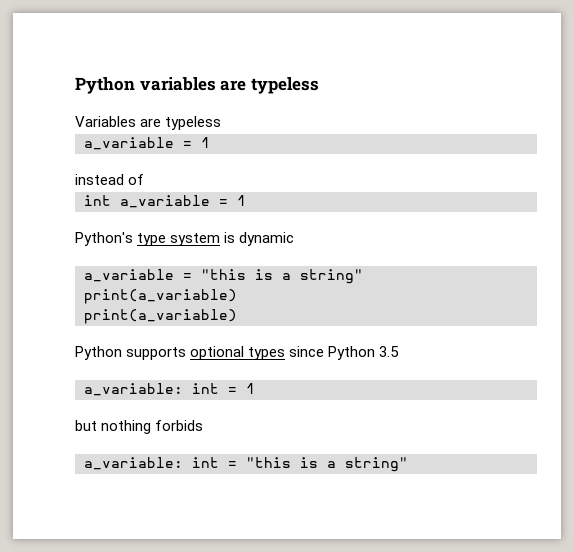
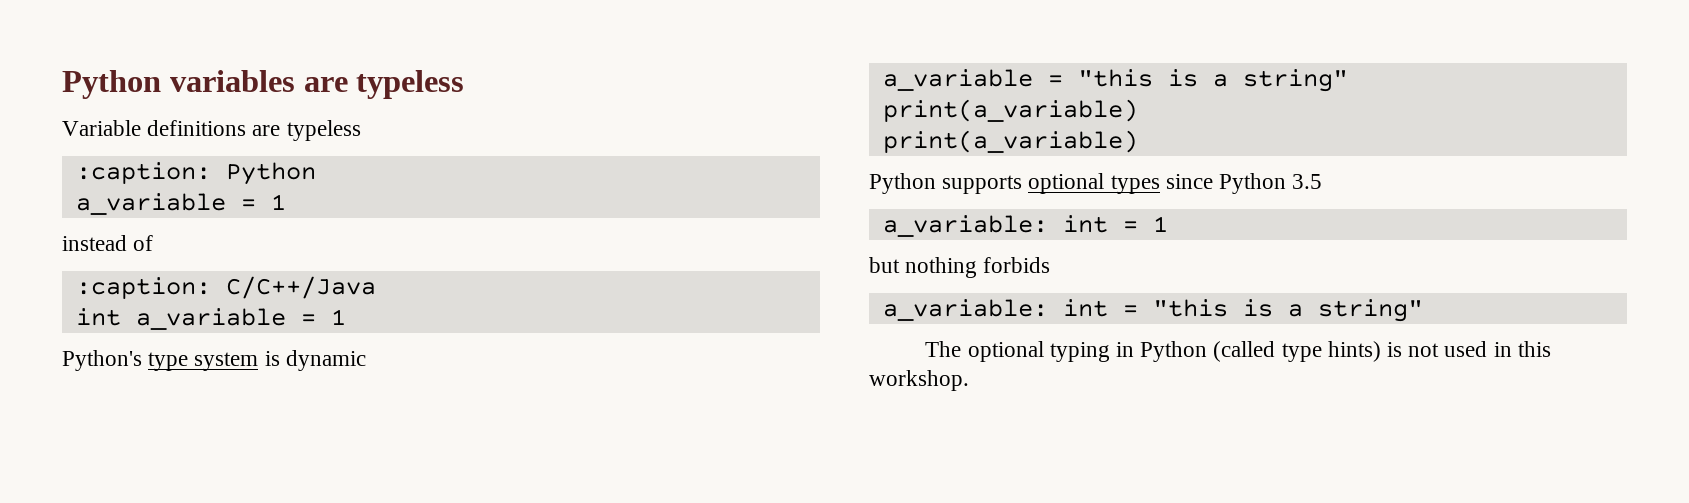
[75,116,222,130] Variables are typeless -> [62,120,361,141] [75,162,316,185] Variable definitions are typeless // :caption: Python
(145, 179) none -> [75,276,376,299] // :caption: C/C++/Java
(408, 464) none -> [925,341,1551,362] [869,370,969,391] // The optional typing in Python (called type hints) is not used in this workshop.

